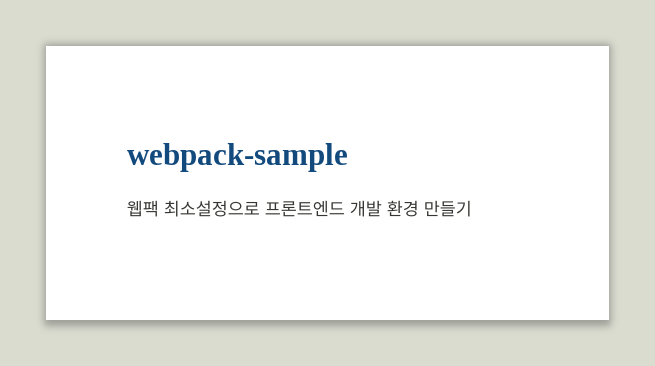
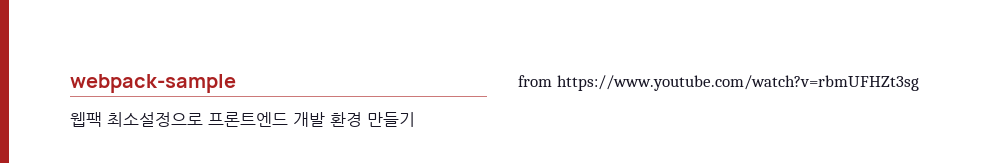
(472, 208) none -> [518,75,919,91] // from https://www.youtube.com/watch?v=rbmUFHZt3sg

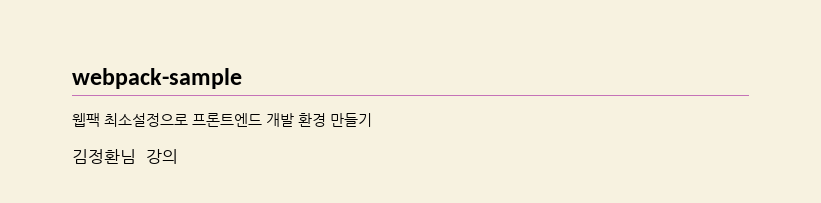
[518,75,919,91] from https://www.youtube.com/watch?v=rbmUFHZt3sg -> [72,149,178,164] 김정환님 강의

